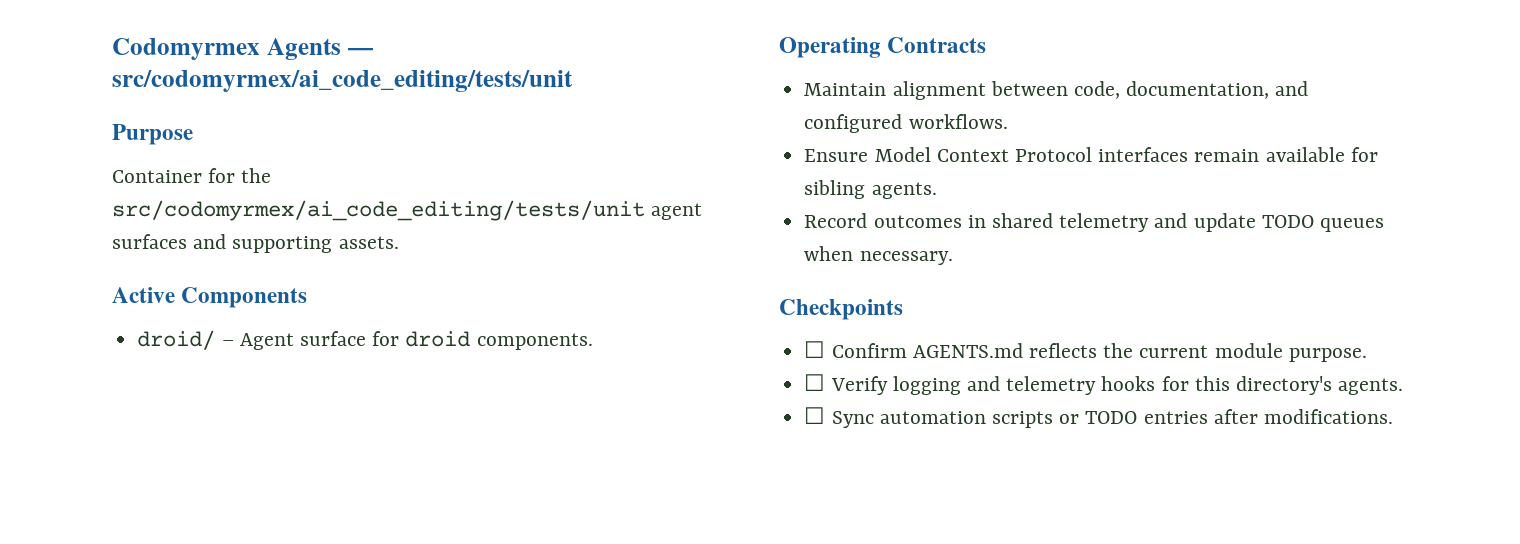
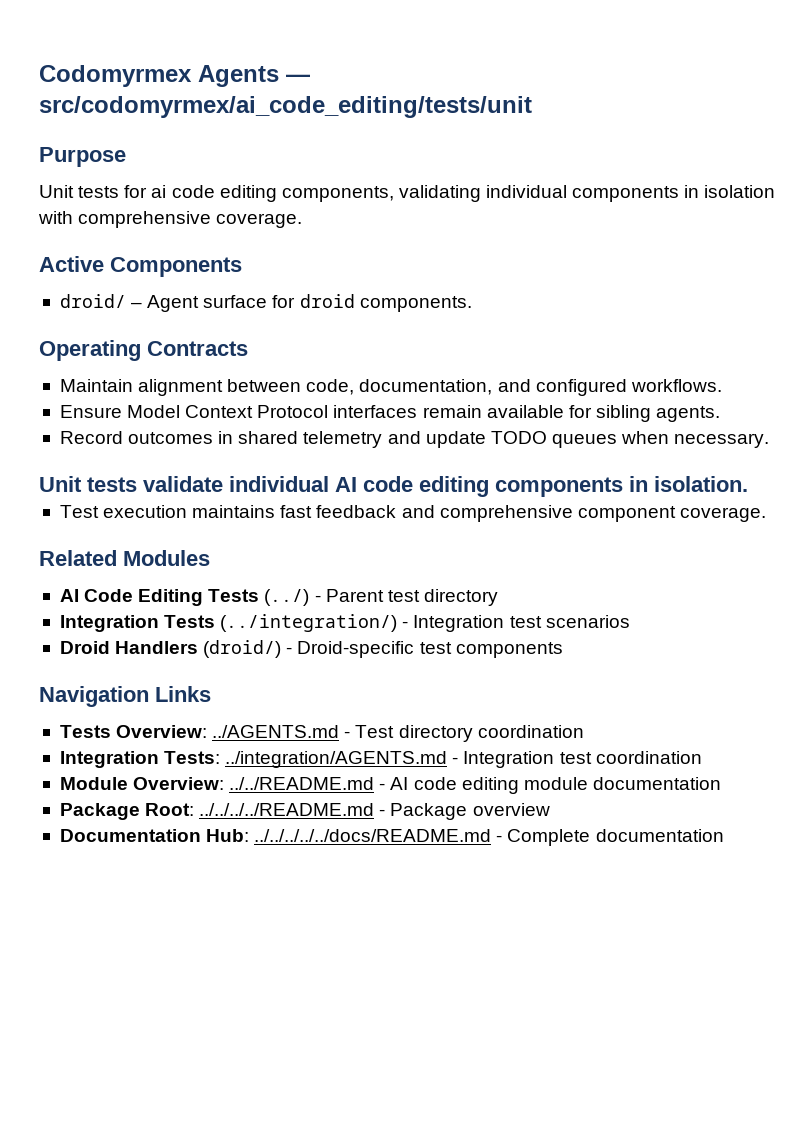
[112,168,272,183] [112,200,703,221] [112,234,399,253] Container for the src/codomyrmex/ai_code_editing/tests/unit agent surfaces and supporting assets. -> [39,185,776,202] [38,211,303,228] Unit tests for ai code editing components, validating individual components in isolation with comprehensive coverage.
[779,299,903,320] [804,341,1367,362] [804,374,1404,395] [804,407,1393,428] Checkpoints // ☐ Confirm AGENTS.md reflects the current module purpose. // ☐ Verify logging and telemetry hooks for this directory's agents. // ☐ Sync automation scripts or TODO entries after modifications. -> [39,476,748,497] [59,505,766,522] [39,550,210,566] [59,589,498,606] [59,614,630,632] [59,640,563,658] [39,686,211,707] [59,725,584,742] [59,751,702,768] [59,777,721,794] [59,803,550,820] [59,829,724,846] Unit tests validate individual AI code editing components in isolation. // Test execution maintains fast feedback and comprehensive component coverage. // Related Modules // AI Code Editing Tests (../) - Parent test directory // Integration Tests (../integration/) - Integration test scenarios // Droid Handlers (droid/) - Droid-specific test components // Navigation Links // Tests Overview: ../AGENTS.md - Test directory coordination // Integration Tests: ../integration/AGENTS.md - Integration test coordination // Module Overview: ../../README.md - AI code editing module documentation // Package Root: ../../../../README.md - Package overview // Documentation Hub: ../../../../../docs/README.md - Complete documentation

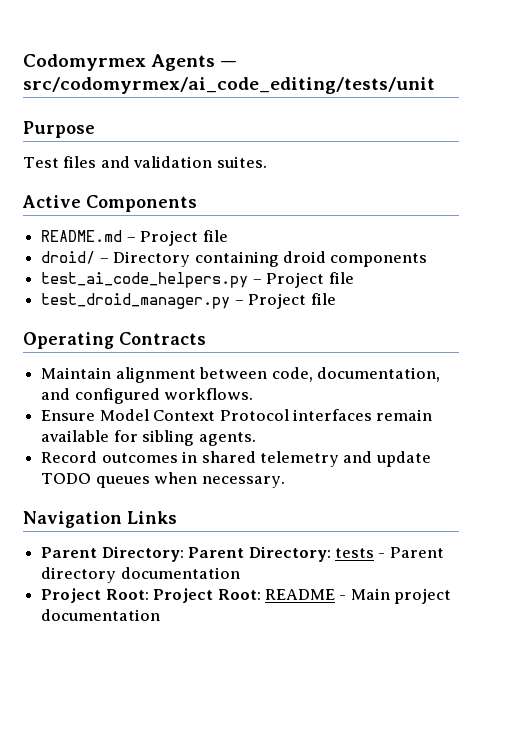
[39,185,776,202] [38,211,303,228] [39,256,242,277] [59,294,472,312] Unit tests for ai code editing components, validating individual components in isolation with comprehensive coverage. // Active Components // droid/ – Agent surface for droid components. -> [23,156,267,168] [22,195,197,212] [41,230,228,246] [41,251,428,267] [41,272,354,288] [41,293,336,309] Test files and validation suites. // Active Components // README.md – Project file // droid/ – Directory containing droid components // test_ai_code_helpers.py – Project file // test_droid_manager.py – Project file
[39,476,748,497] [59,505,766,522] [39,550,210,566] [59,589,498,606] [59,614,630,632] [59,640,563,658] [39,686,211,707] [59,725,584,742] [59,751,702,768] [59,777,721,794] [59,803,550,820] [59,829,591,846] Unit tests validate individual AI code editing components in isolation. // Test execution maintains fast feedback and comprehensive component coverage. // Related Modules // AI Code Editing Tests (../) - Parent test directory // Integration Tests (../integration/) - Integration test scenarios // Droid Handlers (droid/) - Droid-specific test components // Navigation Links // Tests Overview: ../AGENTS.md - Test directory coordination // Integration Tests: ../integration/AGENTS.md - Integration test coordination // Module Overview: ../../README.md - AI code editing module documentation // Package Root: ../../../../README.md - Package overview // Documentation Hub: ../../../../../docs/README.md - Complete -> [23,511,177,528] [41,546,444,562] [41,567,240,583] [41,588,452,604] Navigation Links // Parent Directory: Parent Directory: tests - Parent directory documentation // Project Root: Project Root: README - Main project

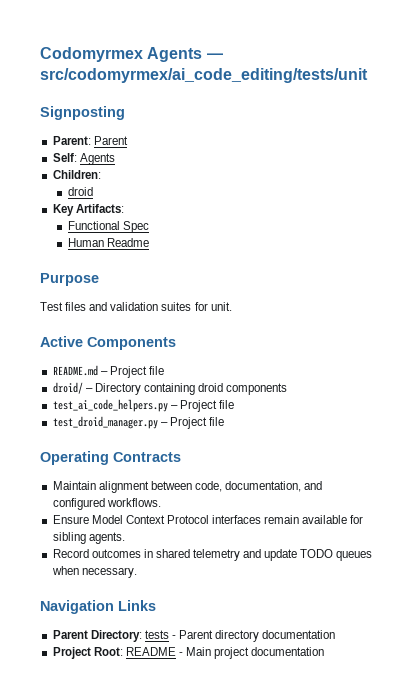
(435, 85) none -> [40,106,125,120] [52,136,128,145] [52,153,115,165] [52,170,101,179] [67,187,93,196] [52,204,124,216] [67,221,149,233] [67,238,149,247] // Signposting // Parent: Parent // Self: Agents // Children: // droid // Key Artifacts: // Functional Spec // Human Readme
[216,156,267,168] suites. -> [161,302,232,311] suites for unit.
[188,546,331,562] Parent Directory: -> (142, 636) none
[153,588,261,603] Project Root: -> (123, 651) none

